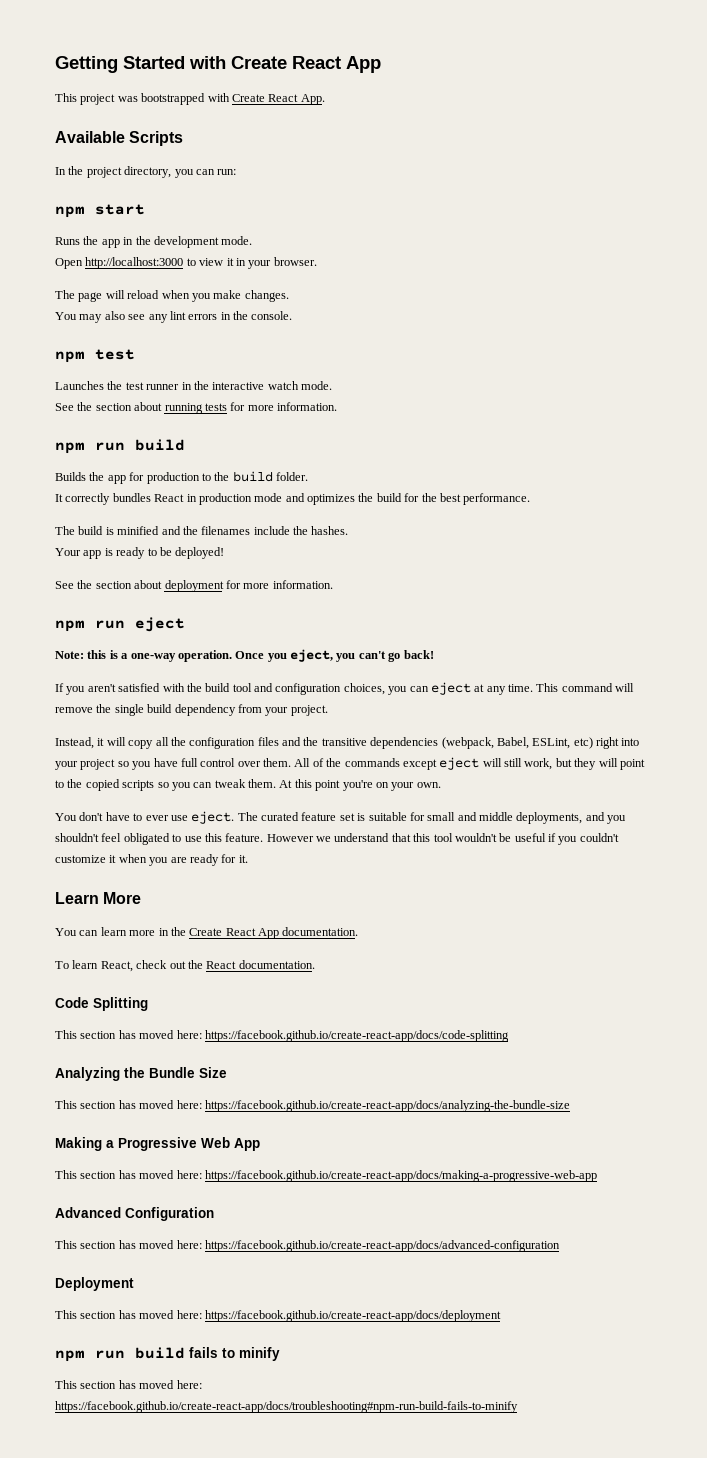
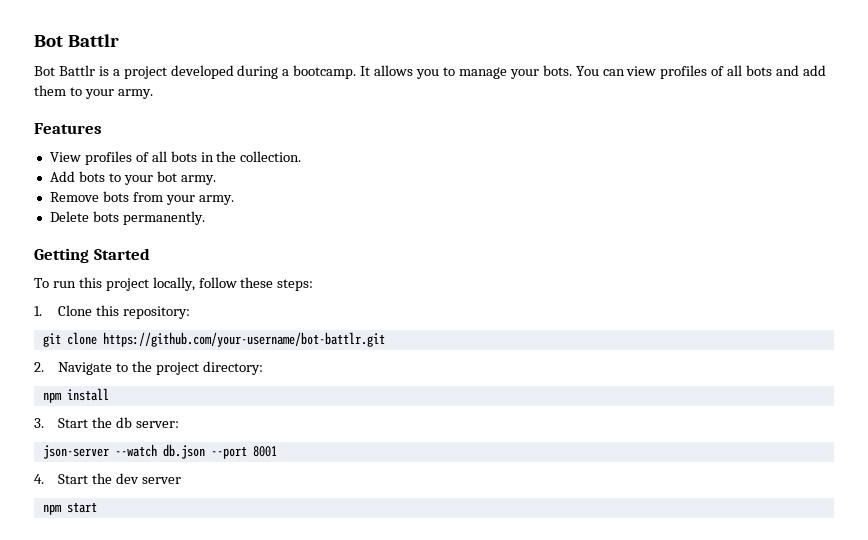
[55,56,381,73] [55,93,325,105] [55,131,184,146] [55,166,237,178] [55,204,145,218] [55,236,253,248] [55,257,317,269] [55,290,289,302] [55,311,293,323] [55,349,135,363] [55,381,332,390] [55,402,337,414] [55,439,185,454] [55,471,308,484] [55,493,531,505] [55,526,349,535] [55,547,225,559] [55,580,333,592] [55,617,185,632] [55,649,434,662] [55,682,635,695] [55,704,328,716] [55,737,640,749] [55,757,645,770] [55,779,441,791] [55,811,627,824] [55,833,619,845] [55,854,248,866] [55,892,142,904] [55,927,359,939] [55,960,315,972] [55,997,148,1011] [55,1030,509,1042] [55,1067,227,1081] [55,1100,570,1112] [55,1137,260,1151] [55,1170,597,1182] [55,1207,214,1221] [55,1240,560,1252] [55,1277,134,1291] [55,1310,501,1322] [55,1347,280,1362] [55,1380,202,1389] [55,1401,518,1413] Getting Started with Create React App // This project was bootstrapped with Create React App. // Available Scripts // In the project directory, you can run: // npm start // Runs the app in the development mode. // Open http://localhost:3000 to view it in your browser. // The page will reload when you make changes. // You may also see any lint errors in the console. // npm test // Launches the test runner in the interactive watch mode. // See the section about running tests for more information. // npm run build // Builds the app for production to the build folder. // It correctly bundles React in production mode and optimizes the build for the best performance. // The build is minified and the filenames include the hashes. // Your app is ready to be deployed! // See the section about deployment for more information. // npm run eject // Note: this is a one-way operation. Once you eject, you can't go back! // If you aren't satisfied with the build tool and configuration choices, you can eject at any time. This command will remove the single build dependency from your project. // Instead, it will copy all the configuration files and the transitive dependencies (webpack, Babel, ESLint, etc) right into your project so you have full control over them. All of the commands except eject will still work, but they will point to the copied scripts so you can tweak them. At this point you're on your own. // You don't have to ever use eject. The curated feature set is suitable for small and middle deployments, and you shouldn't feel obligated to use this feature. However we understand that this tool wouldn't be useful if you couldn't customize it when you are ready for it. // Learn More // You can learn more in the Create React App documentation. // To learn React, check out the React documentation. // Code Splitting // This section has moved here: https://facebook.github.io/create-react-app/docs/code-splitting // Analyzing the Bundle Size // This section has moved here: https://facebook.github.io/create-react-app/docs/analyzing-the-bundle-size // Making a Progressive Web App // This section has moved here: https://facebook.github.io/create-react-app/docs/making-a-progressive-web-app // Advanced Configuration // This section has moved here: https://facebook.github.io/create-react-app/docs/advanced-configuration // Deployment // This section has moved here: https://facebook.github.io/create-react-app/docs/deployment // npm run build fails to minify // This section has moved here: https://facebook.github.io/create-react-app/docs/troubleshooting#npm-run-build-fails-to-minify -> [34,34,119,47] [34,65,826,79] [34,85,153,99] [34,123,102,134] [49,151,302,165] [49,171,216,185] [49,191,234,205] [49,211,205,225] [34,248,150,263] [34,277,314,291] [34,305,190,319] [42,332,385,347] [34,361,263,375] [42,388,109,403] [34,417,179,428] [42,444,277,459] [34,473,181,484] [42,502,97,515] Bot Battlr // Bot Battlr is a project developed during a bootcamp. It allows you to manage your bots. You can view profiles of all bots and add them to your army. // Features // View profiles of all bots in the collection. // Add bots to your bot army. // Remove bots from your army. // Delete bots permanently. // Getting Started // To run this project locally, follow these steps: // 1. Clone this repository: // git clone https://github.com/your-username/bot-battlr.git // 2. Navigate to the project directory: // npm install // 3. Start the db server: // json-server --watch db.json --port 8001 // 4. Start the dev server // npm start

